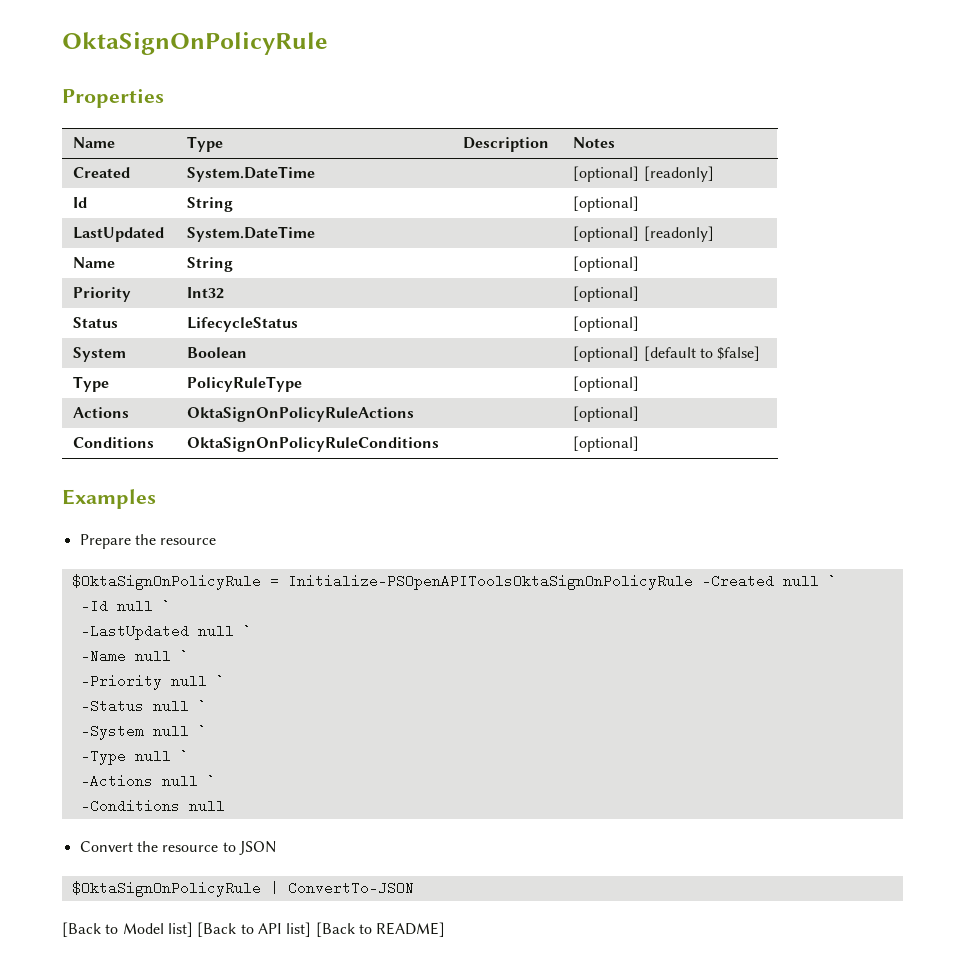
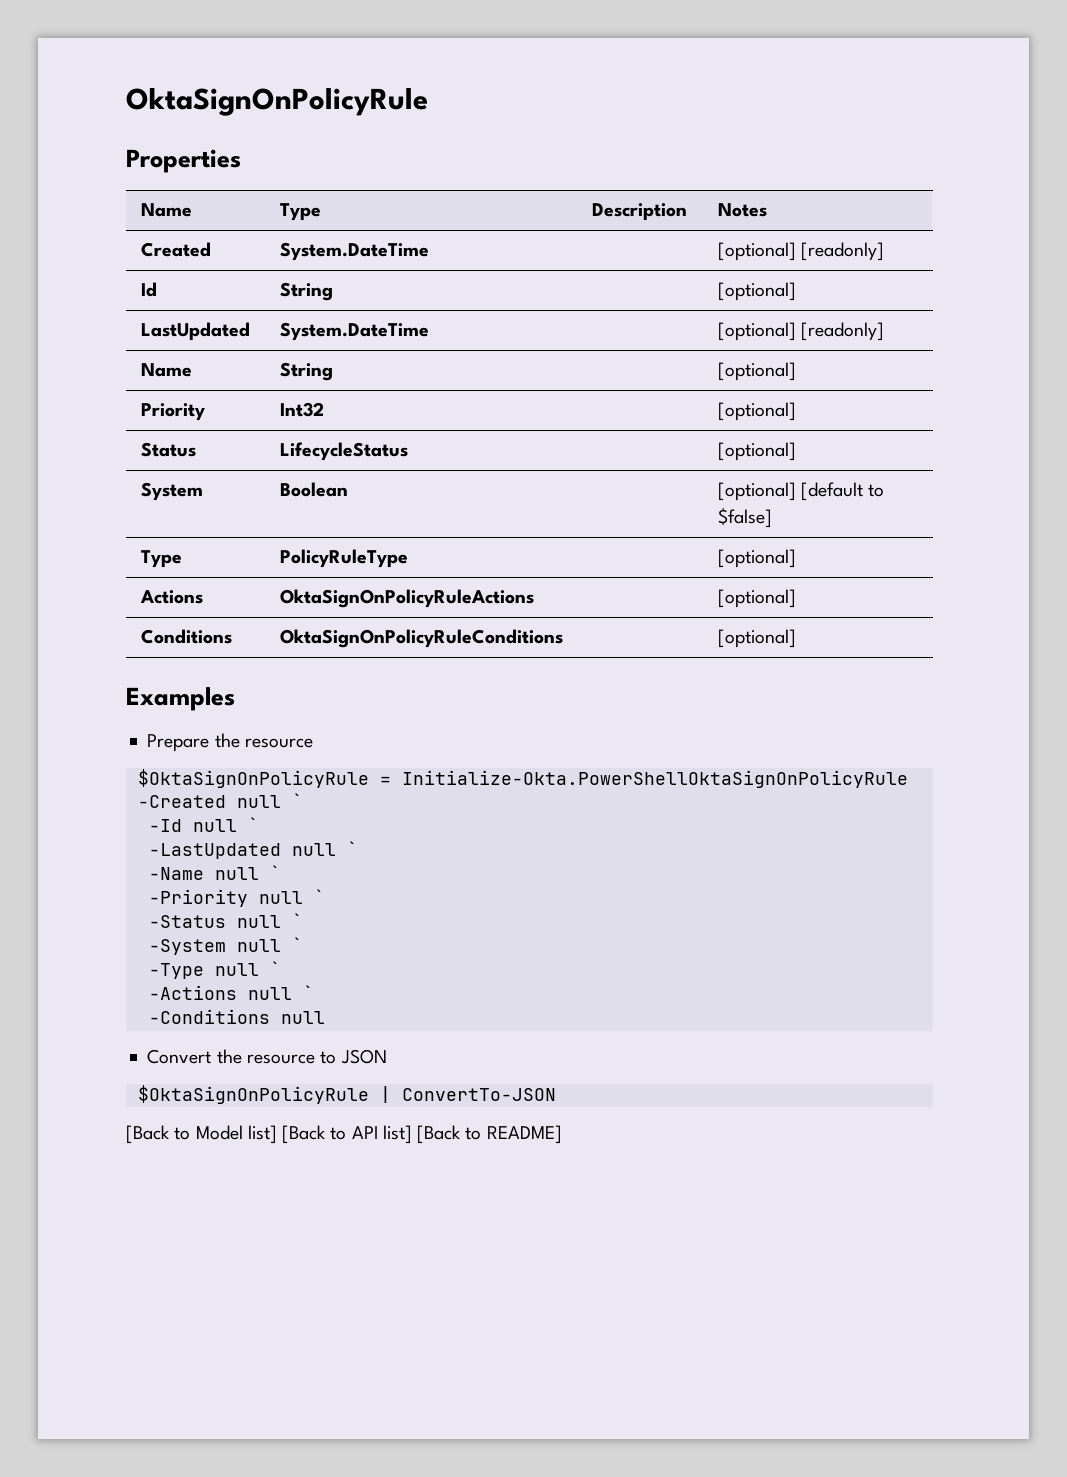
[287,574,693,590] Initialize-PSOpenAPIToolsOktaSignOnPolicyRule -> [401,770,908,788] Initialize-Okta.PowerShellOktaSignOnPolicyRule

